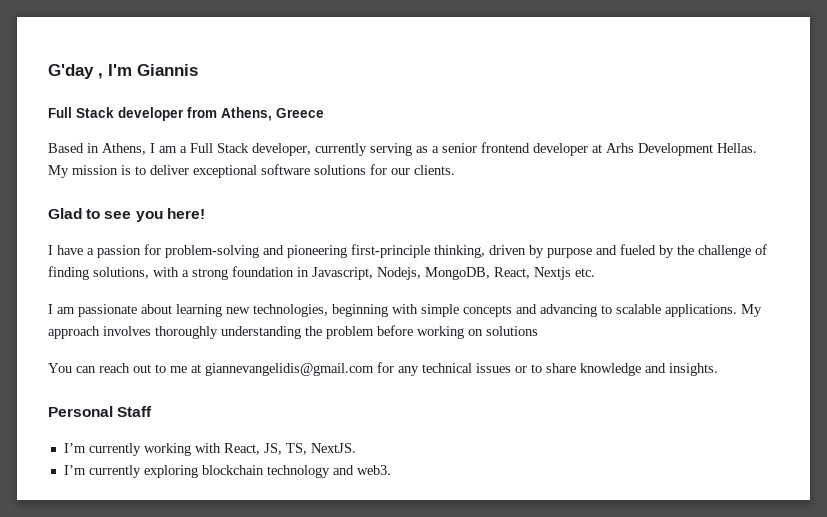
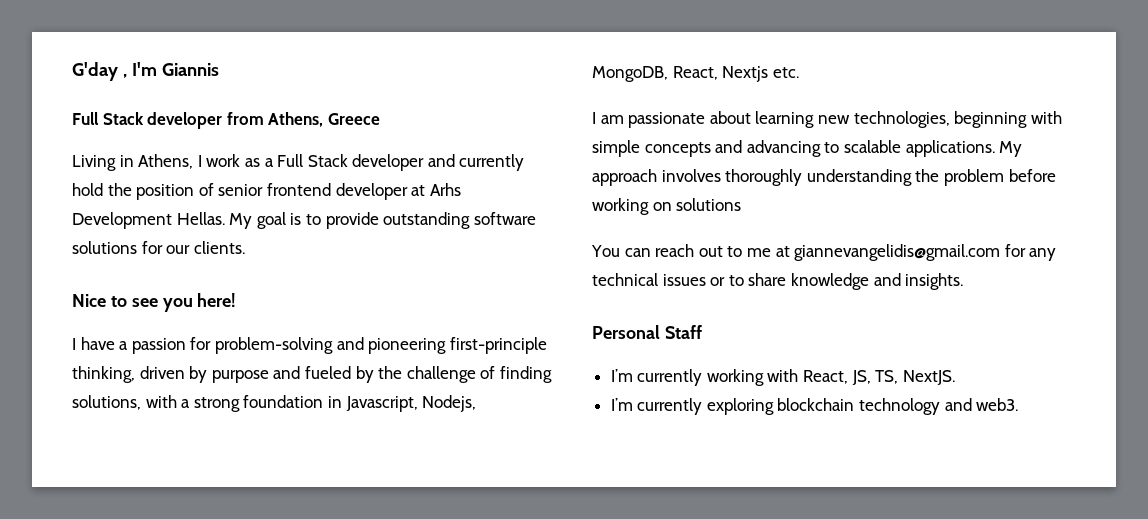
[48,143,84,153] Based -> [72,155,116,171] Living
[159,146,177,153] am -> [206,154,260,167] work as
[252,143,439,156] developer, currently serving as a -> [352,154,525,171] [72,183,214,200] developer and currently hold the position of
[72,165,118,175] mission -> [256,212,286,229] goal
[150,165,257,178] deliver exceptional -> [325,212,471,229] provide outstanding
[48,208,82,219] Glad -> [72,294,106,307] Nice

